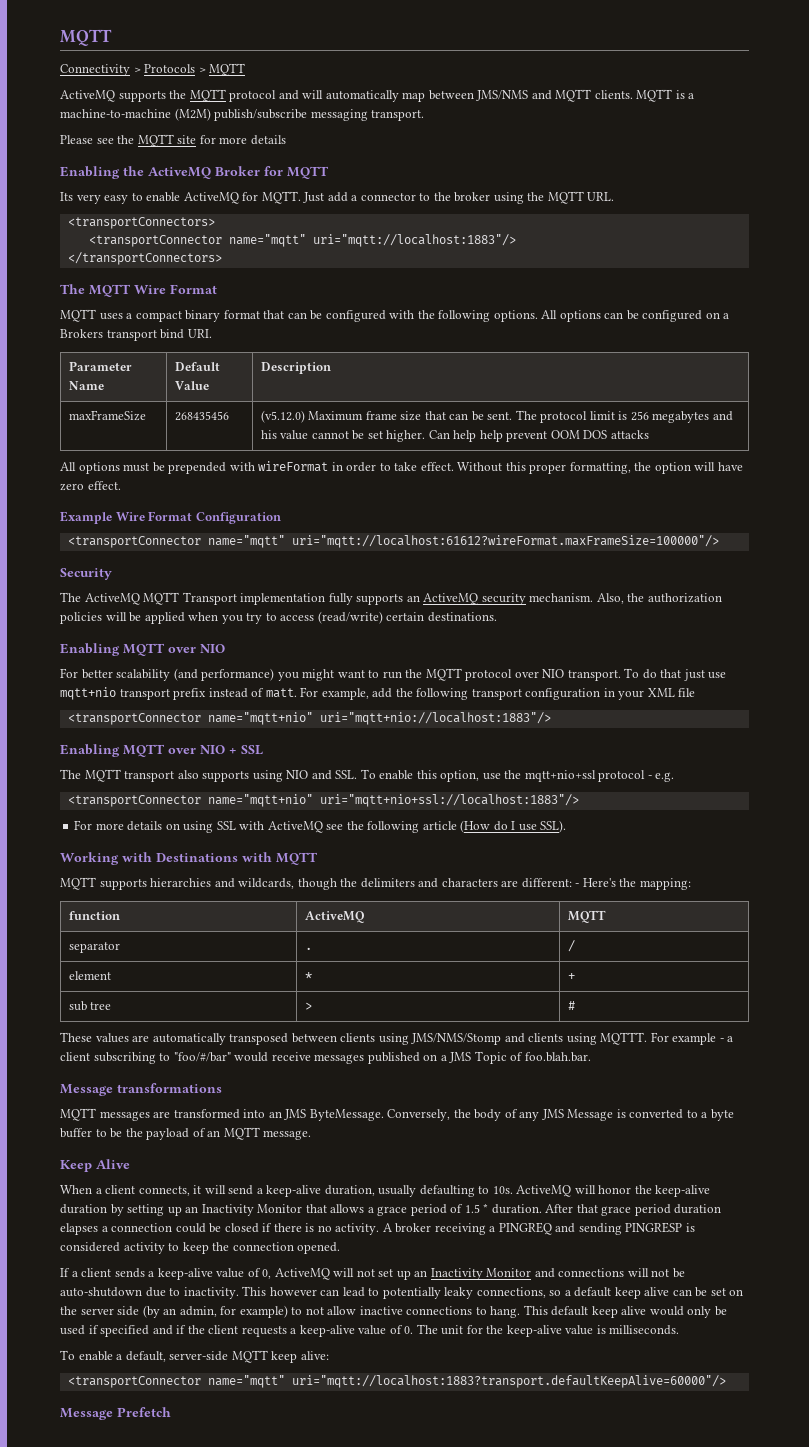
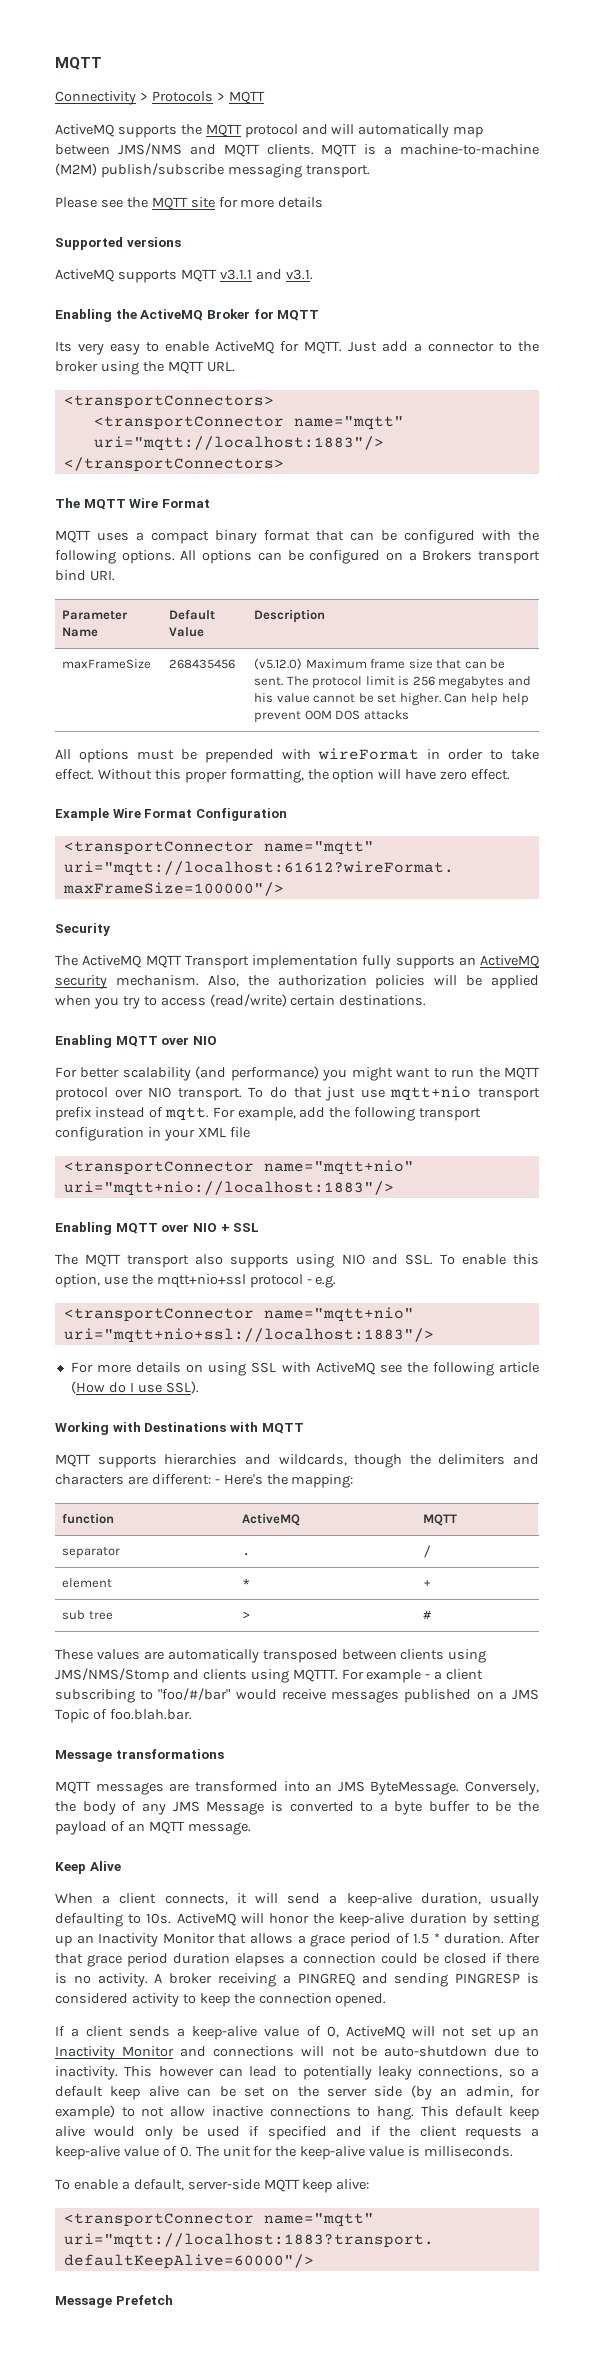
(286, 140) none -> [55,237,181,250] [55,269,313,283] // Supported versions // ActiveMQ supports MQTT v3.1.1 and v3.1.
[265,688,297,698] matt. -> [164,1107,209,1121] mqtt.

